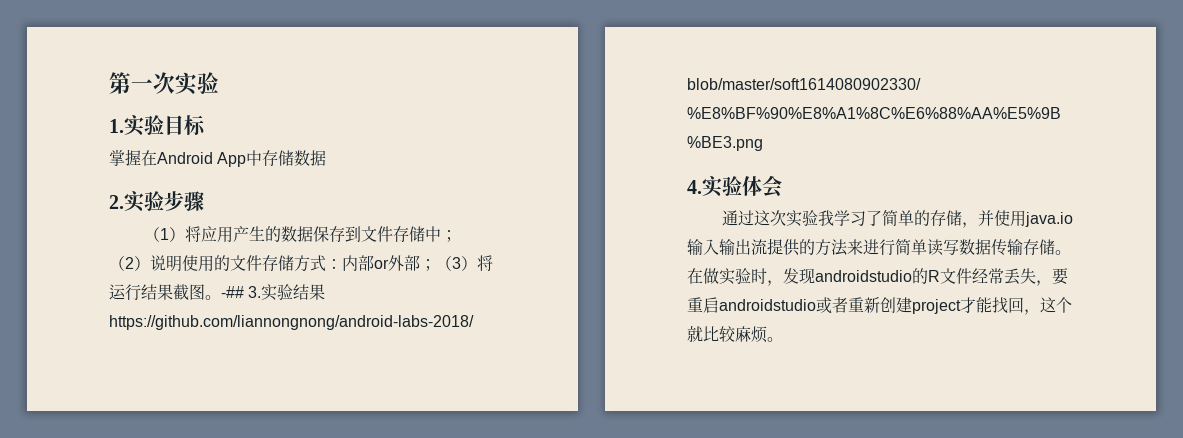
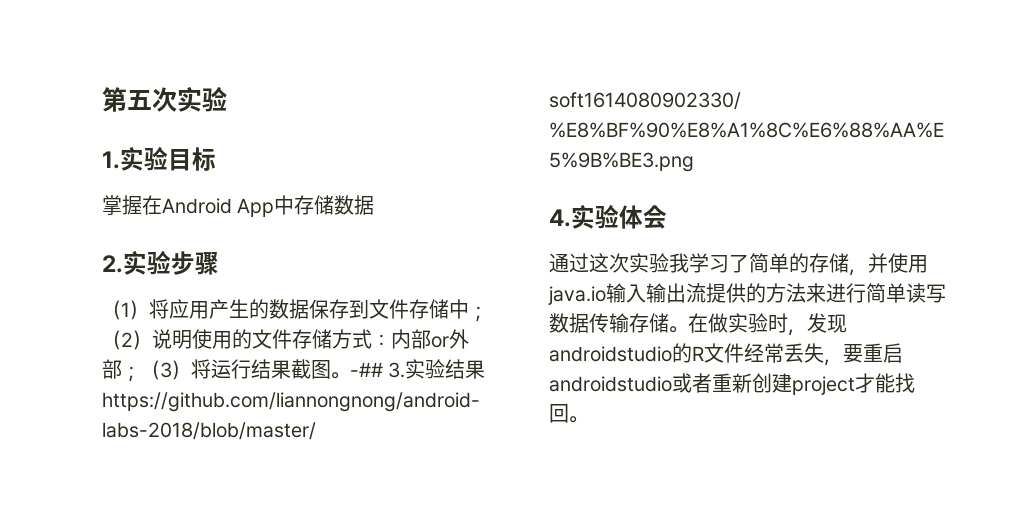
[131,79,153,91] 一 -> [127,90,152,110] 五
[1024,297,1072,315] [687,326,767,343] ，这个就比较麻烦 -> (569, 413) none

